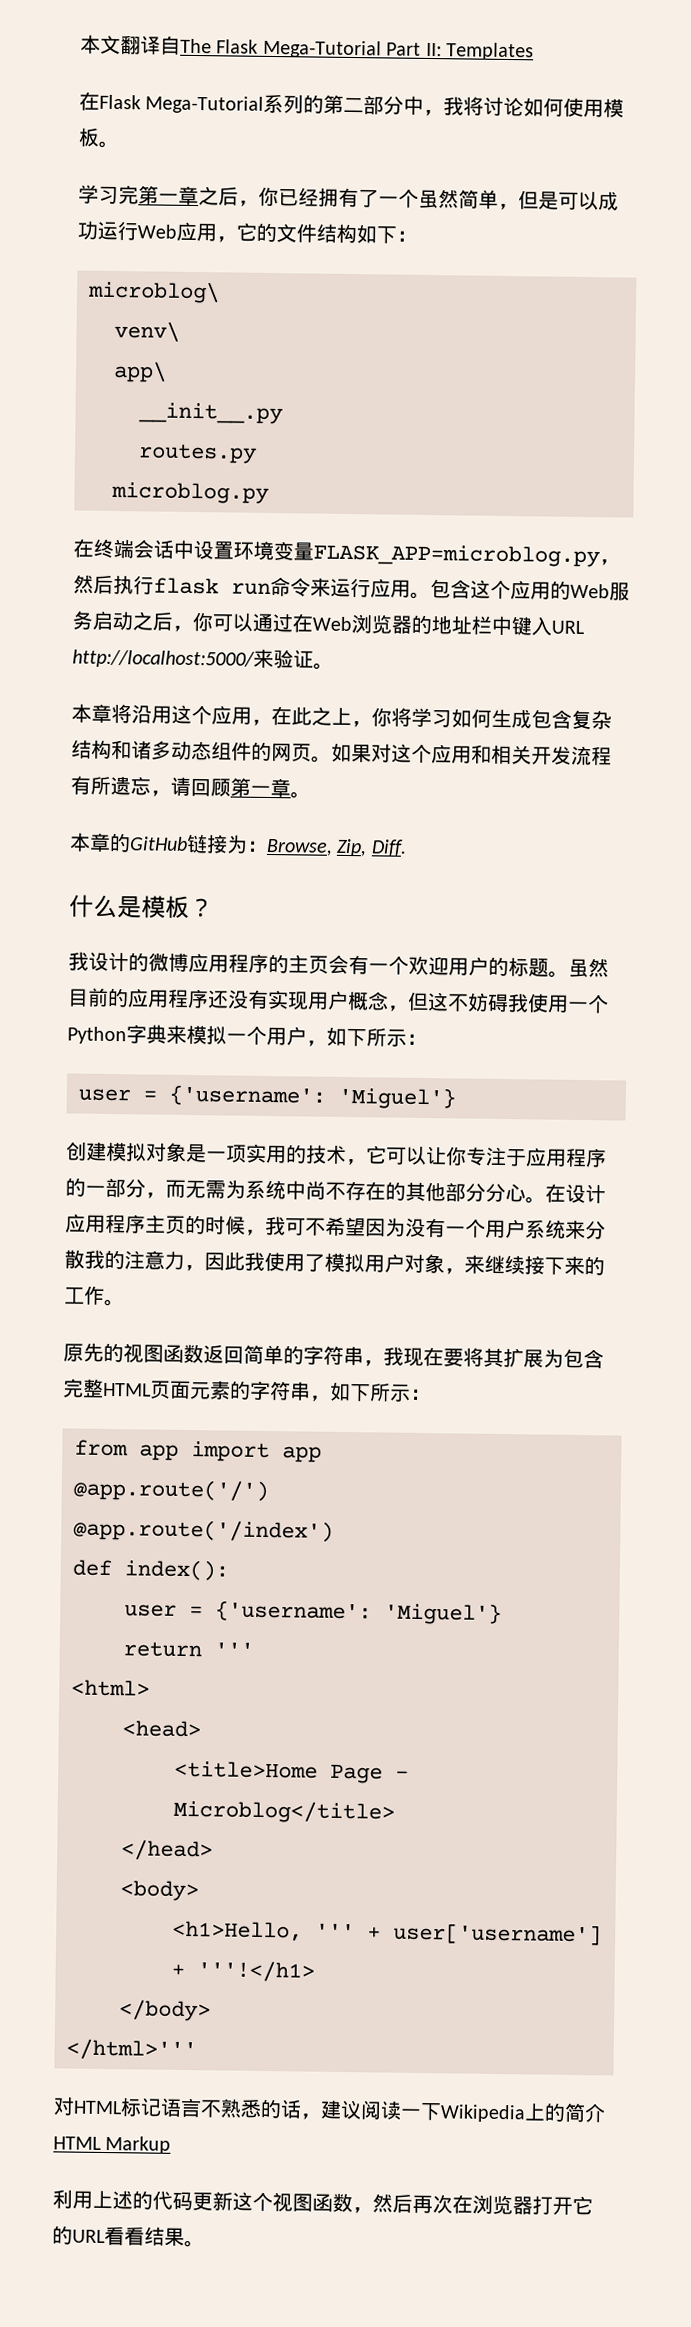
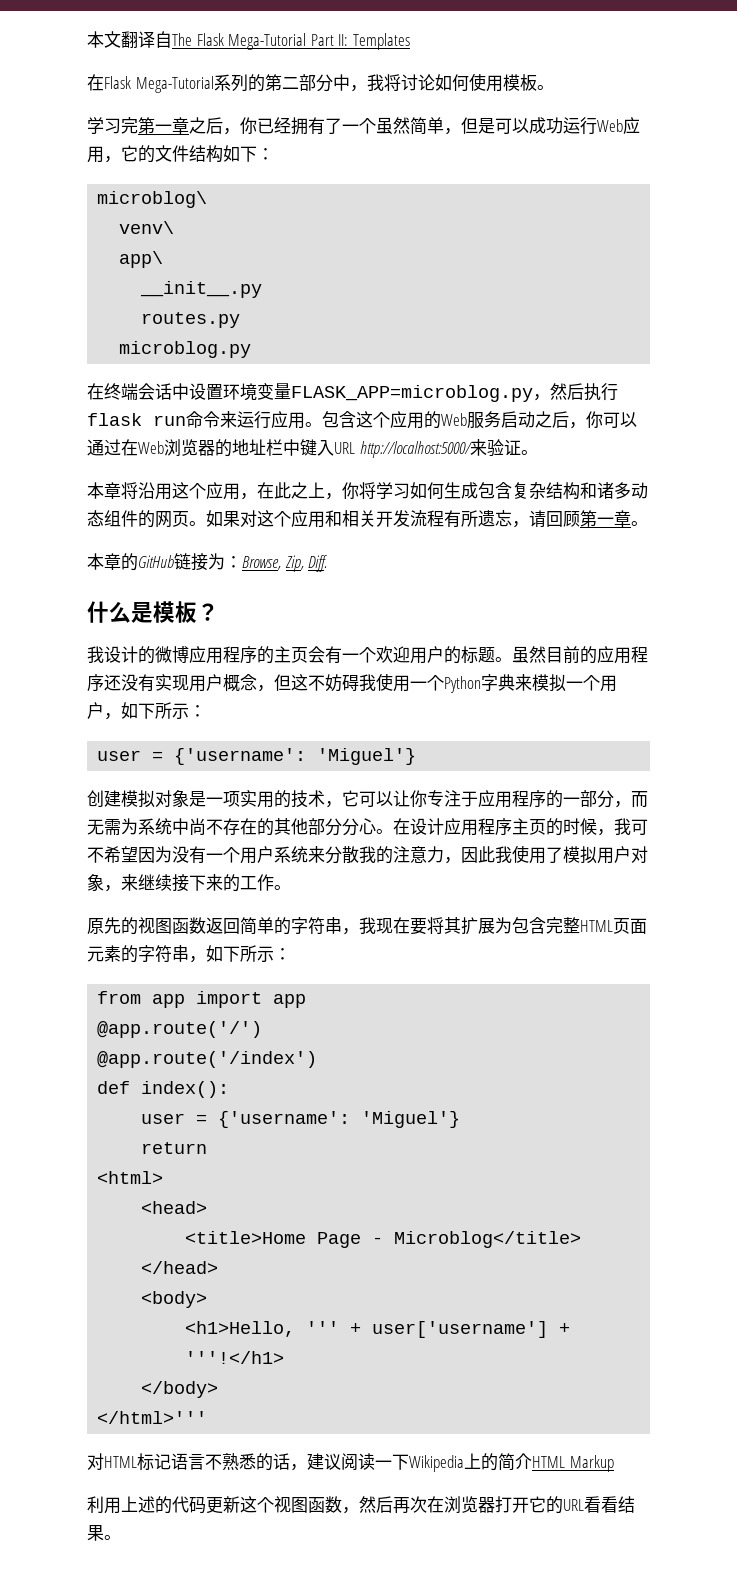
[214,1642,254,1657] ''' -> (208, 1148) none

